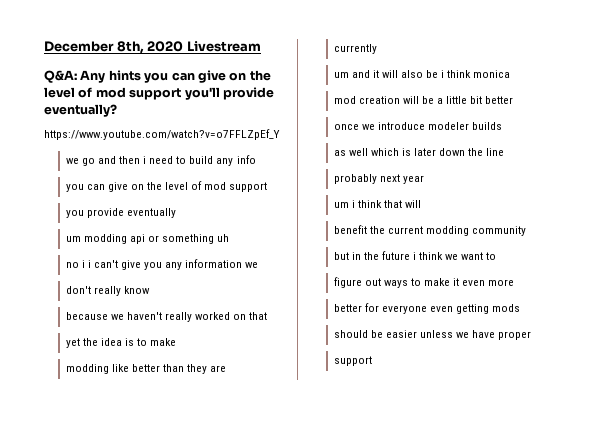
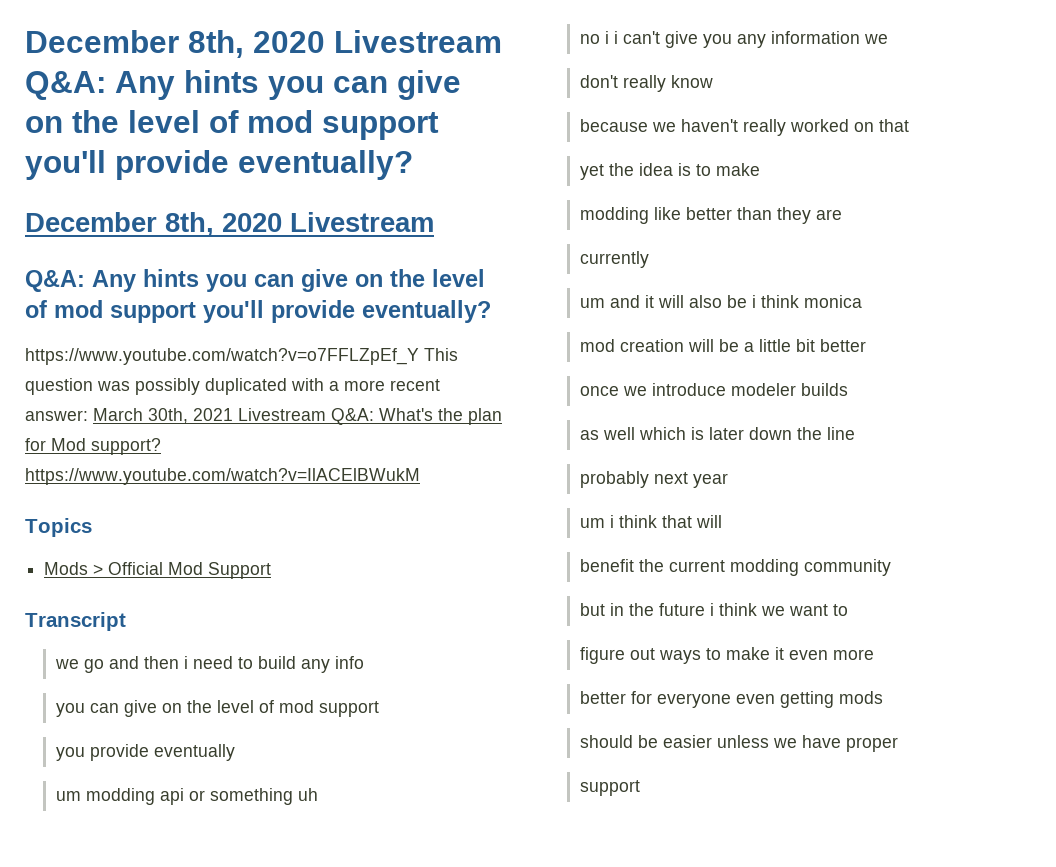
[44,41,261,54] December 8th, 2020 Livestream -> [25,30,502,58] [25,70,461,100] [25,110,439,140] [25,150,413,180] [25,212,434,237] December 8th, 2020 Livestream Q&A: Any hints you can give on the level of mod support you'll provide eventually? // December 8th, 2020 Livestream
(280, 134) none -> [424,348,458,361] [25,378,440,395] [25,408,502,425] [25,438,161,455] [25,468,420,485] [25,518,92,537] [44,562,272,579] [25,612,126,631] This question was possibly duplicated with a more recent answer: March 30th, 2021 Livestream Q&A: What's the plan for Mod support? https://www.youtube.com/watch?v=IlACElBWukM // Topics // Mods > Official Mod Support // Transcript

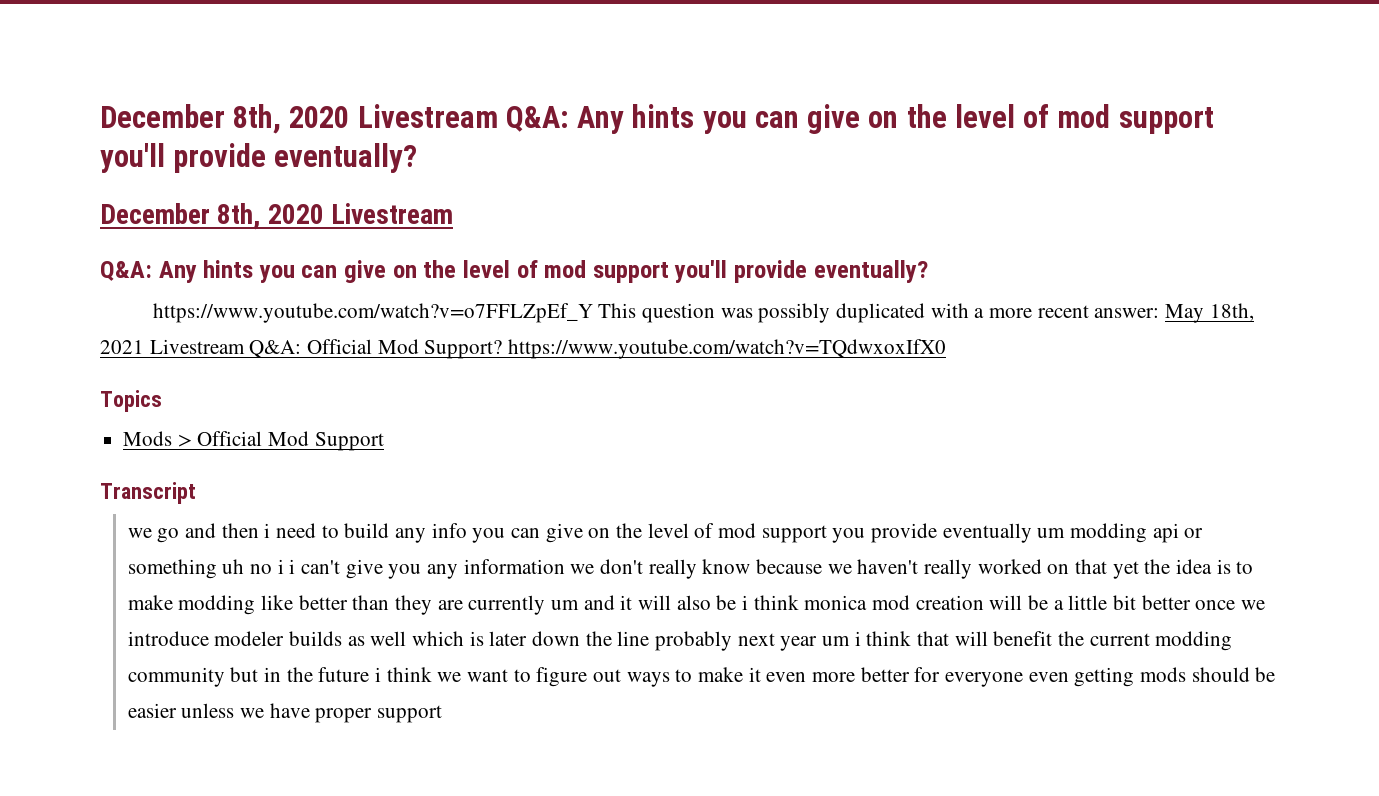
[93,408,188,424] March 30th, -> [1165,303,1254,323] May 18th,
[379,408,502,425] [25,438,161,455] [25,468,420,485] What's the plan for Mod support? https://www.youtube.com/watch?v=IlACElBWukM -> [307,339,947,359] Official Mod Support? https://www.youtube.com/watch?v=TQdwxoxIfX0
[55,700,379,717] // you can give on the level of mod support // -> [472,523,827,543] you can give on the level of mod support
(235, 752) // -> (1032, 533) none
(318, 794) // -> (245, 566) none
(888, 39) // -> (595, 569) none
(713, 81) // -> (751, 566) none
(909, 125) // -> (1107, 566) none
(760, 169) // -> (173, 602) none
(842, 214) // -> (463, 605) none
(649, 259) // -> (546, 605) none
(862, 301) // -> (868, 602) none
(866, 345) // -> (1191, 602) none
(848, 389) // -> (342, 638) none
(855, 433) // -> (650, 638) none
(728, 480) // -> (818, 643) none
(722, 521) // -> (988, 638) none
(891, 567) // -> (225, 677) none
(848, 610) // -> (531, 675) none
(874, 654) // -> (855, 677) none
(883, 697) // -> (1186, 674) none
(898, 744) // -> (373, 715) none

